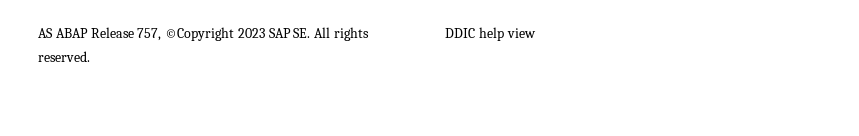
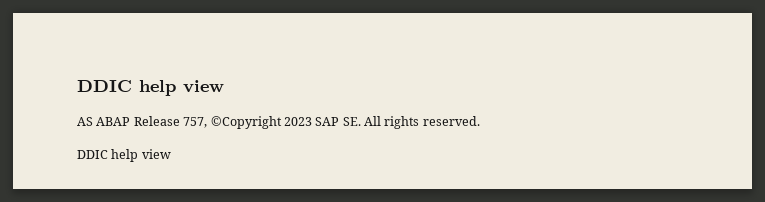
(38, 33) none -> [77,80,224,96] DDIC help view //

